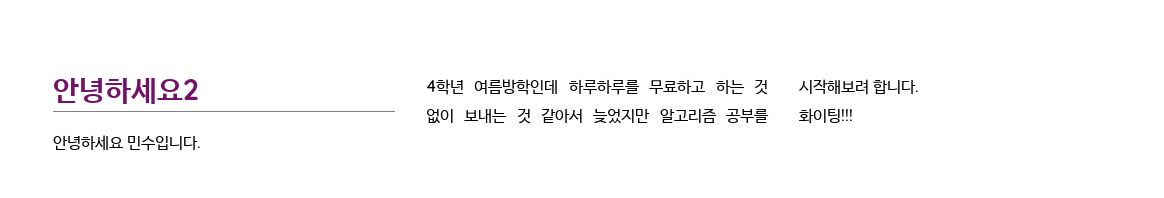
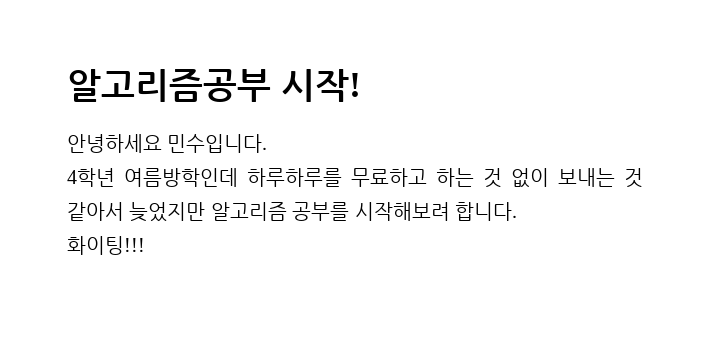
[53,78,199,104] 안녕하세요2 -> [67,69,361,102] 알고리즘공부 시작!

